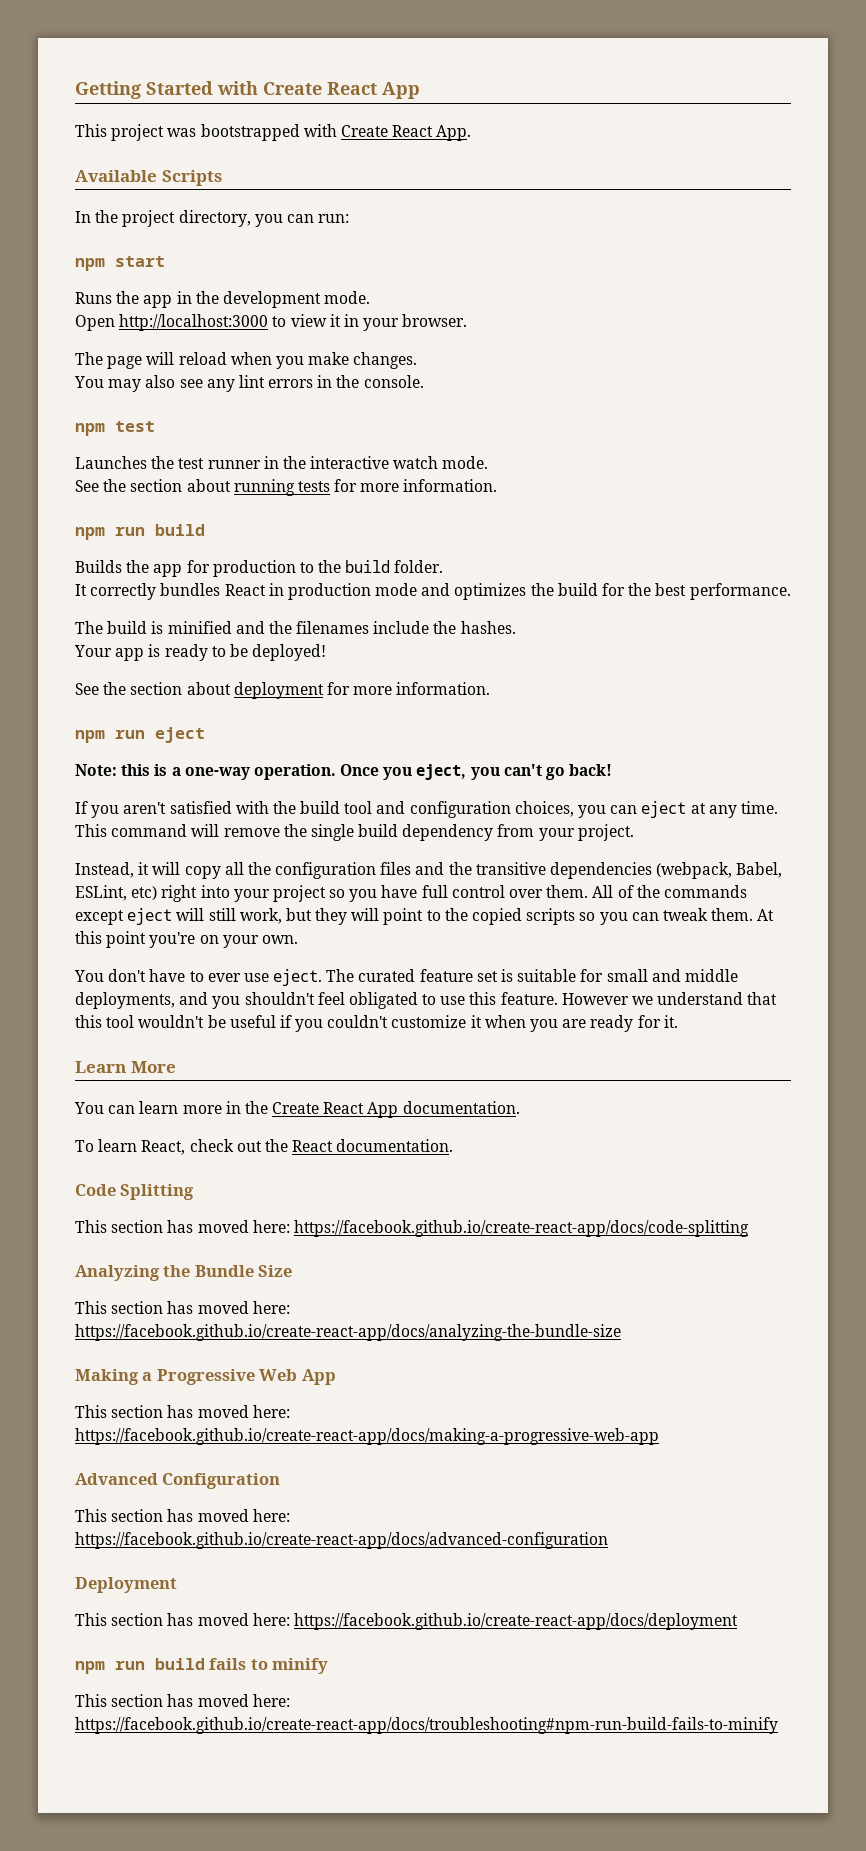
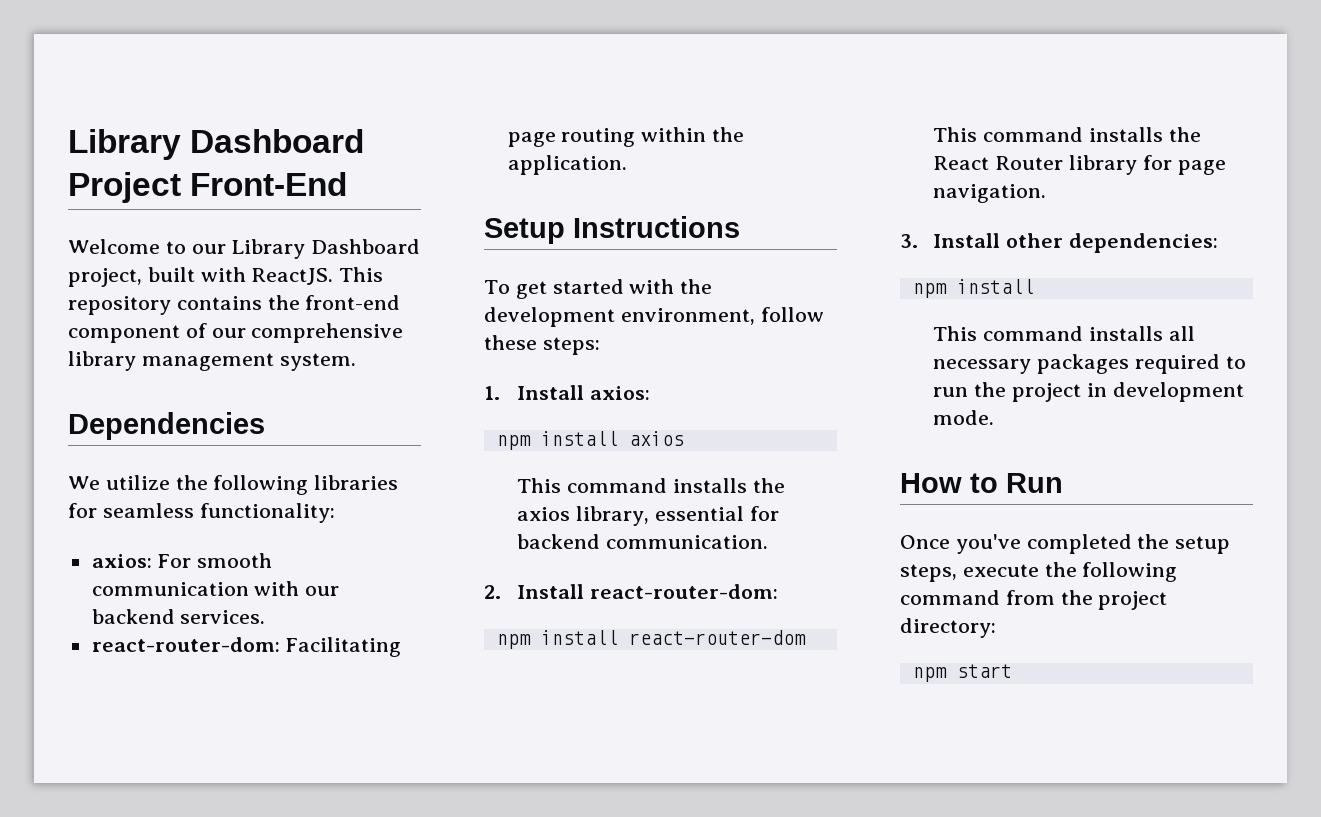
[75,81,420,99] [75,124,472,141] [75,170,222,186] [75,210,350,227] [75,256,165,271] [75,291,371,308] [75,314,468,331] [75,352,418,369] [74,375,424,392] [75,421,155,436] [75,456,489,469] [75,479,498,496] [75,524,205,540] [75,560,444,577] [75,583,791,600] [75,621,516,634] [74,644,327,661] [75,682,491,699] [75,727,205,743] [75,764,613,780] [75,801,778,818] [75,824,634,841] [75,862,783,879] [75,885,747,902] [75,908,775,925] [75,931,298,948] [74,969,738,986] [75,992,778,1009] [75,1015,678,1032] [75,1061,176,1073] [74,1101,520,1118] [75,1139,454,1155] [75,1184,195,1200] [75,1220,749,1237] [75,1265,293,1281] [75,1301,290,1314] [75,1324,621,1341] [75,1369,336,1385] [75,1405,290,1418] [75,1428,659,1445] [75,1473,281,1489] [75,1509,290,1522] [75,1532,608,1549] [75,1577,177,1593] [75,1613,738,1630] [75,1658,329,1674] [75,1694,290,1707] [75,1717,778,1734] Getting Started with Create React App // This project was bootstrapped with Create React App. // Available Scripts // In the project directory, you can run: // npm start // Runs the app in the development mode. // Open http://localhost:3000 to view it in your browser. // The page will reload when you make changes. // You may also see any lint errors in the console. // npm test // Launches the test runner in the interactive watch mode. // See the section about running tests for more information. // npm run build // Builds the app for production to the build folder. // It correctly bundles React in production mode and optimizes the build for the best performance. // The build is minified and the filenames include the hashes. // Your app is ready to be deployed! // See the section about deployment for more information. // npm run eject // Note: this is a one-way operation. Once you eject, you can't go back! // If you aren't satisfied with the build tool and configuration choices, you can eject at any time. This command will remove the single build dependency from your project. // Instead, it will copy all the configuration files and the transitive dependencies (webpack, Babel, ESLint, etc) right into your project so you have full control over them. All of the commands except eject will still work, but they will point to the copied scripts so you can tweak them. At this point you're on your own. // You don't have to ever use eject. The curated feature set is suitable for small and middle deployments, and you shouldn't feel obligated to use this feature. However we understand that this tool wouldn't be useful if you couldn't customize it when you are ready for it. // Learn More // You can learn more in the Create React App documentation. // To learn React, check out the React documentation. // Code Splitting // This section has moved here: https://facebook.github.io/create-react-app/docs/code-splitting // Analyzing the Bundle Size // This section has moved here: https://facebook.github.io/create-react-app/docs/analyzing-the-bundle-size // Making a Progressive Web App // This section has moved here: https://facebook.github.io/create-react-app/docs/making-a-progressive-web-app // Advanced Configuration // This section has moved here: https://facebook.github.io/create-react-app/docs/advanced-configuration // Deployment // This section has moved here: https://facebook.github.io/create-react-app/docs/deployment // npm run build fails to minify // This section has moved here: https://facebook.github.io/create-react-app/docs/troubleshooting#npm-run-build-fails-to-minify -> [68,129,365,160] [68,172,348,203] [68,239,421,259] [68,267,384,287] [68,295,401,315] [68,323,404,343] [68,351,356,371] [68,412,265,440] [68,475,399,495] [68,503,335,523] [91,553,273,568] [91,581,340,596] [91,609,266,624] [91,637,402,657] [507,127,745,147] [507,155,627,175] [484,216,740,244] [484,279,713,299] [484,307,824,327] [484,335,600,355] [484,385,651,400] [496,431,684,450] [517,478,785,493] [517,506,779,526] [517,534,769,549] [484,584,779,599] [496,630,806,649] [933,127,1201,142] [933,155,1226,175] [933,184,1047,203] [900,233,1218,253] [912,279,1034,298] [933,326,1195,341] [933,354,1246,374] [933,382,1244,402] [933,410,995,425] [900,473,1063,493] [900,534,1231,554] [900,562,1178,582] [900,590,1168,610] [900,618,996,638] [912,664,1012,682] Library Dashboard Project Front-End // Welcome to our Library Dashboard project, built with ReactJS. This repository contains the front-end component of our comprehensive library management system. // Dependencies // We utilize the following libraries for seamless functionality: // axios: For smooth communication with our backend services. // react-router-dom: Facilitating page routing within the application. // Setup Instructions // To get started with the development environment, follow these steps: // 1. Install axios: // npm install axios // This command installs the axios library, essential for backend communication. // 2. Install react-router-dom: // npm install react-router-dom // This command installs the React Router library for page navigation. // 3. Install other dependencies: // npm install // This command installs all necessary packages required to run the project in development mode. // How to Run // Once you've completed the setup steps, execute the following command from the project directory: // npm start

